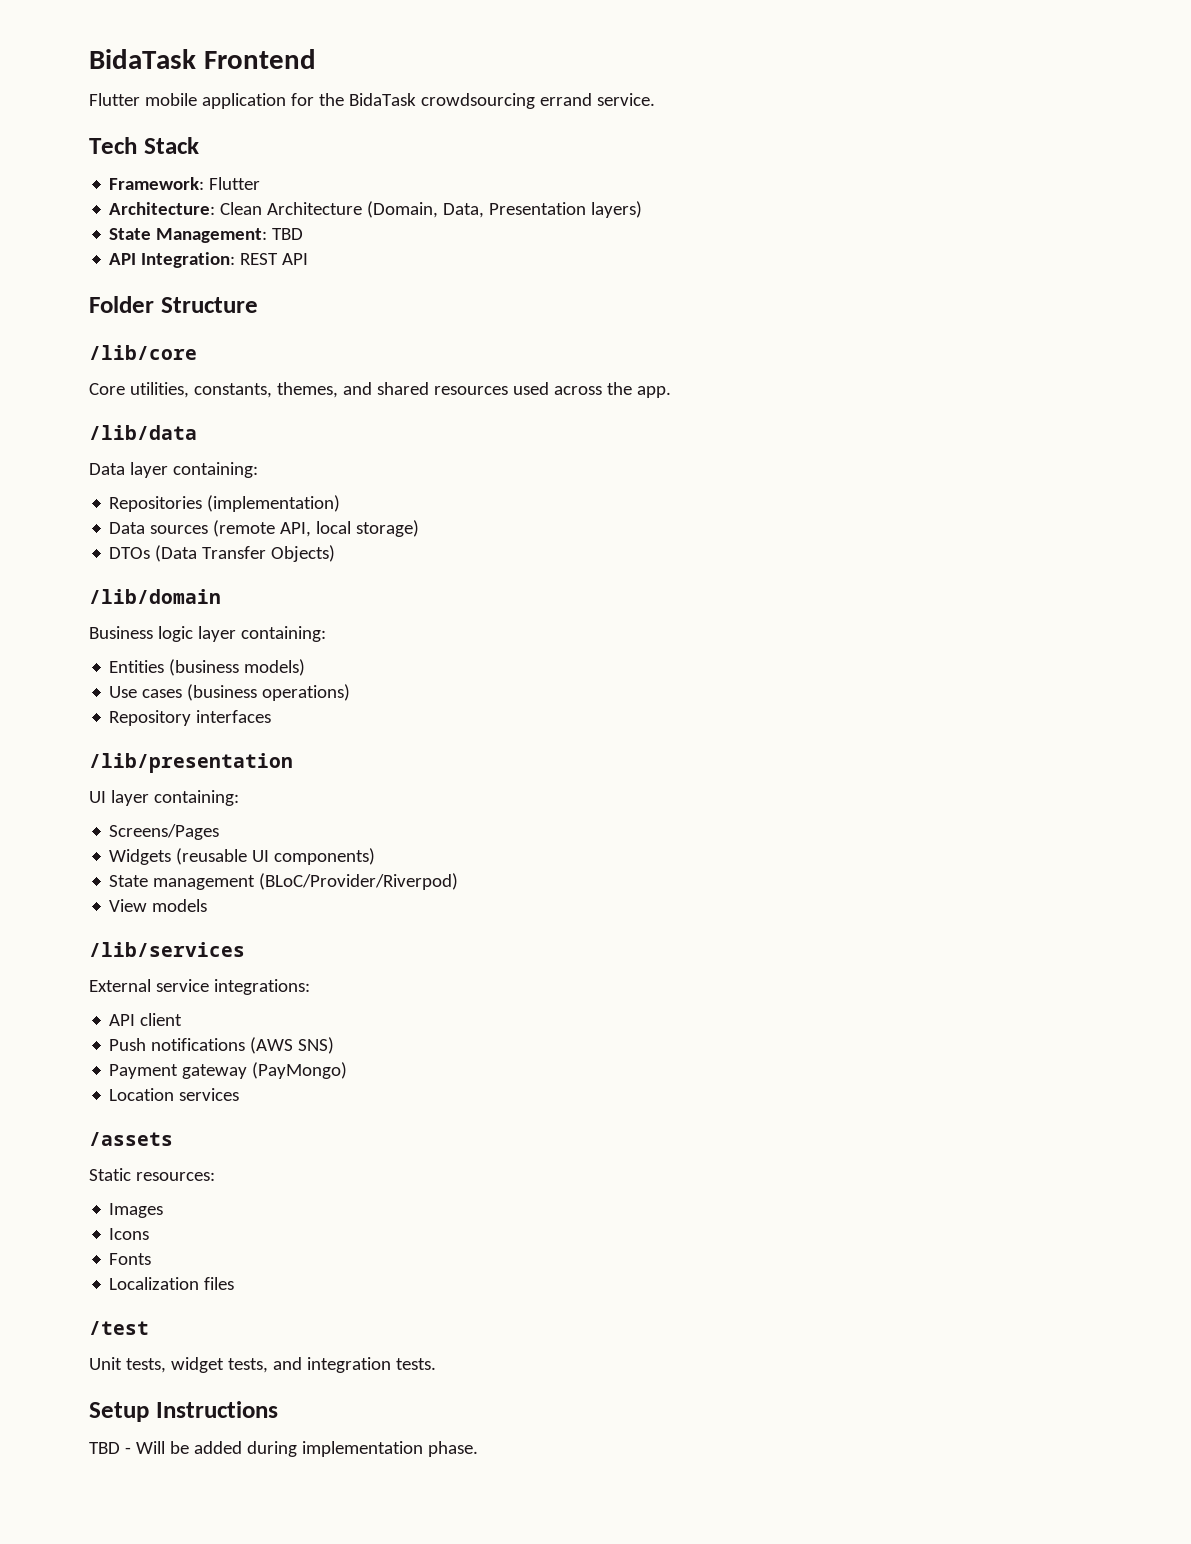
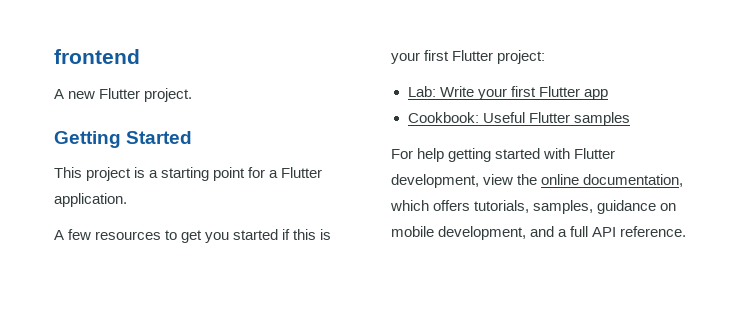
[89,49,316,69] [89,93,655,109] [89,137,199,154] [109,177,261,190] [109,201,643,218] [109,228,304,243] [109,252,309,268] [89,296,258,313] [89,345,197,360] [89,382,671,398] [89,425,197,440] [89,462,258,478] [109,495,341,512] [109,520,420,537] [109,545,336,562] [89,589,221,604] [89,626,326,642] [109,659,306,676] [109,684,351,701] [109,710,272,726] [89,753,293,773] [89,790,239,806] [109,824,220,840] [109,848,376,865] [109,873,459,890] [109,899,208,912] [89,942,245,957] [89,979,310,995] [109,1013,183,1026] [109,1037,335,1054] [109,1062,348,1079] [109,1088,240,1101] [89,1132,173,1146] [89,1168,215,1181] [109,1203,164,1218] [109,1228,150,1240] [109,1253,152,1265] [109,1277,235,1290] [89,1321,149,1335] [89,1357,436,1373] [89,1401,278,1422] [89,1441,478,1457] BidaTask Frontend // Flutter mobile application for the BidaTask crowdsourcing errand service. // Tech Stack // Framework: Flutter // Architecture: Clean Architecture (Domain, Data, Presentation layers) // State Management: TBD // API Integration: REST API // Folder Structure // /lib/core // Core utilities, constants, themes, and shared resources used across the app. // /lib/data // Data layer containing: // Repositories (implementation) // Data sources (remote API, local storage) // DTOs (Data Transfer Objects) // /lib/domain // Business logic layer containing: // Entities (business models) // Use cases (business operations) // Repository interfaces // /lib/presentation // UI layer containing: // Screens/Pages // Widgets (reusable UI components) // State management (BLoC/Provider/Riverpod) // View models // /lib/services // External service integrations: // API client // Push notifications (AWS SNS) // Payment gateway (PayMongo) // Location services // /assets // Static resources: // Images // Icons // Fonts // Localization files // /test // Unit tests, widget tests, and integration tests. // Setup Instructions // TBD - Will be added during implementation phase. -> [54,49,140,64] [54,88,193,102] [54,131,193,148] [54,167,323,181] [54,193,127,207] [54,229,332,243] [391,50,546,64] [407,86,608,100] [407,112,630,126] [391,148,616,162] [391,174,684,188] [390,200,677,214] [391,226,687,240] frontend // A new Flutter project. // Getting Started // This project is a starting point for a Flutter application. // A few resources to get you started if this is your first Flutter project: // Lab: Write your first Flutter app // Cookbook: Useful Flutter samples // For help getting started with Flutter development, view the online documentation, which offers tutorials, samples, guidance on mobile development, and a full API reference.

